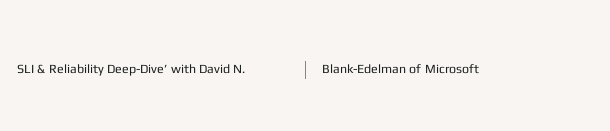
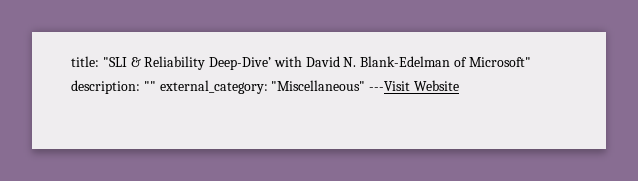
[17,64,34,74] SLI -> [71,56,127,67] title: "SLI
[424,64,479,74] Microsoft -> [468,57,531,67] [71,80,459,94] Microsoft" description: "" external_category: "Miscellaneous" ---Visit Website

